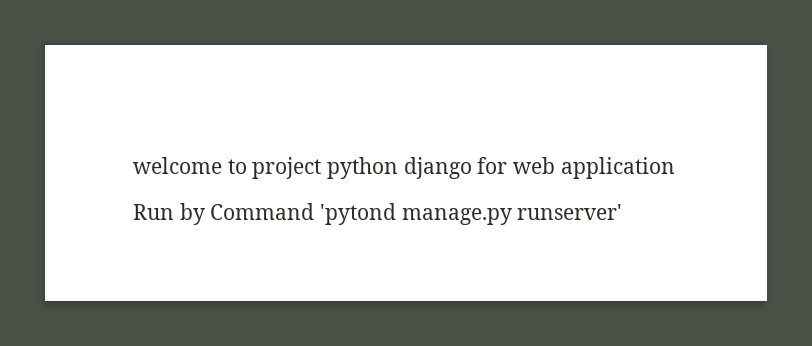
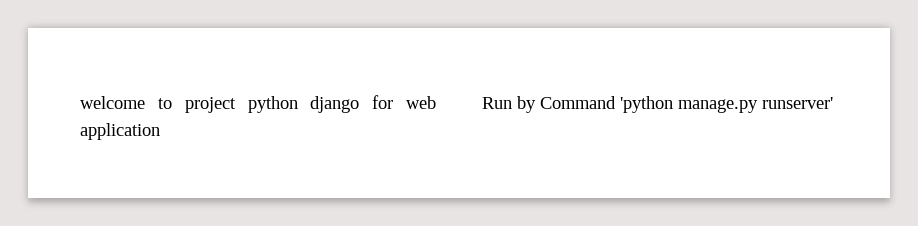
[320,203,397,225] 'pytond -> [620,96,673,113] 'python

